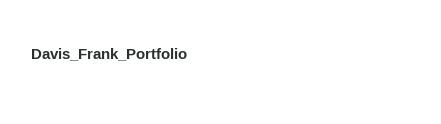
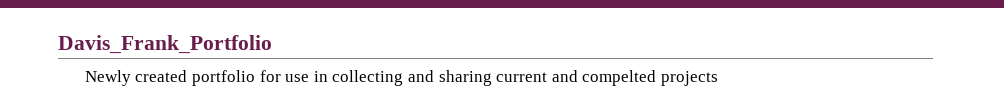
(187, 54) none -> [84,70,718,86] // Newly created portfolio for use in collecting and sharing current and compelted projects

